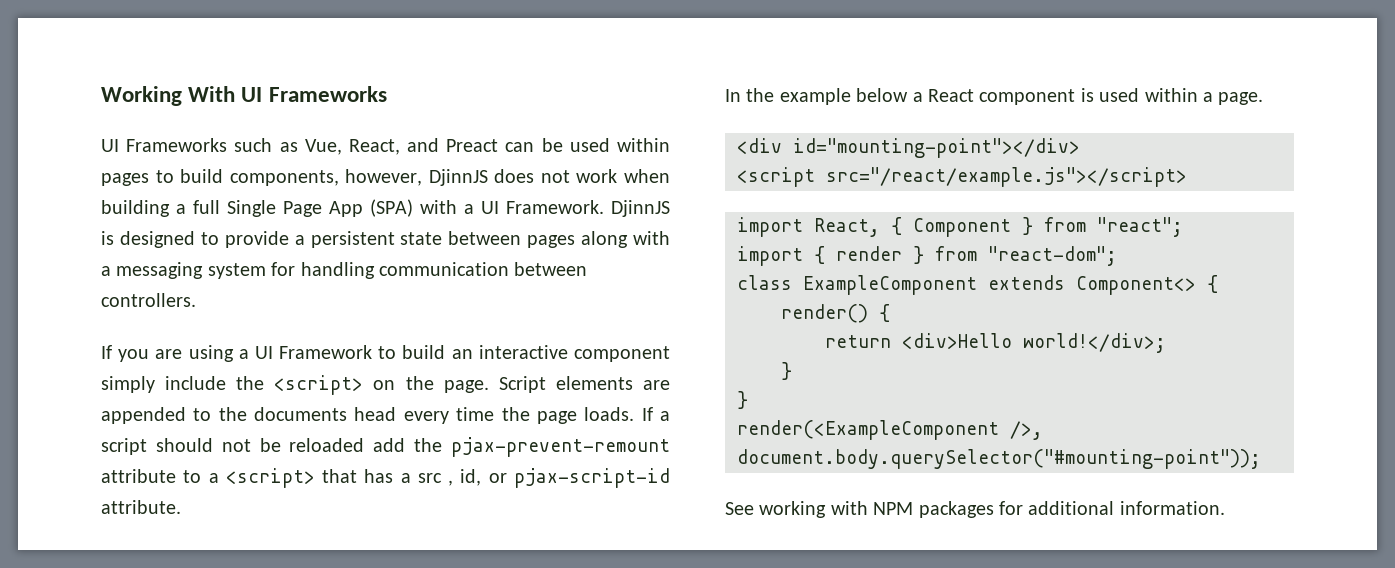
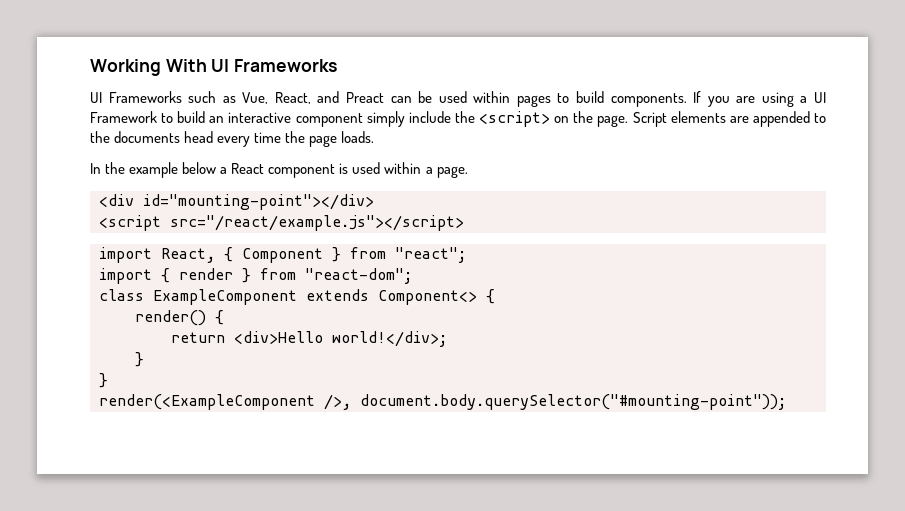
[229,169,670,186] [101,199,670,217] [101,231,670,248] [101,262,588,279] [101,293,196,307] components, however, DjinnJS does not work when building a full Single Page App (SPA) with a UI Framework. DjinnJS is designed to provide a persistent state between pages along with a messaging system for handling communication between controllers. // -> [610,93,687,107] components.
[641,407,671,421] [101,437,671,457] [101,468,670,488] [101,500,181,514] If a script should not be reloaded add the pjax-prevent-remount attribute to a <script> that has a src , id, or pjax-script-id attribute. -> (375, 137) none
[725,501,1225,518] // See working with NPM packages for additional information. -> (786, 402) none

